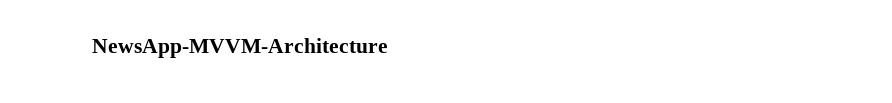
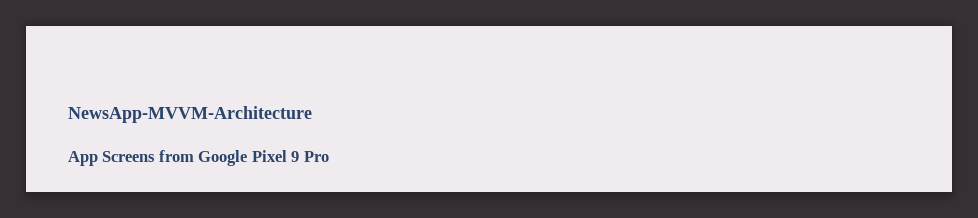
(388, 48) none -> [68,150,329,166] // App Screens from Google Pixel 9 Pro

